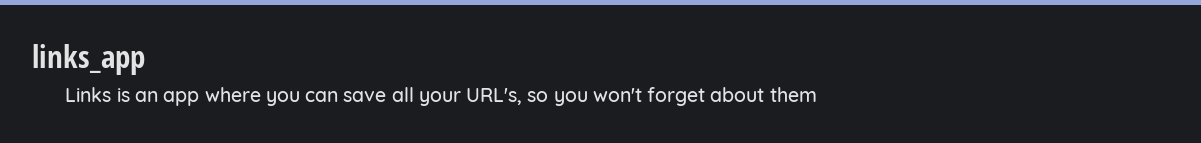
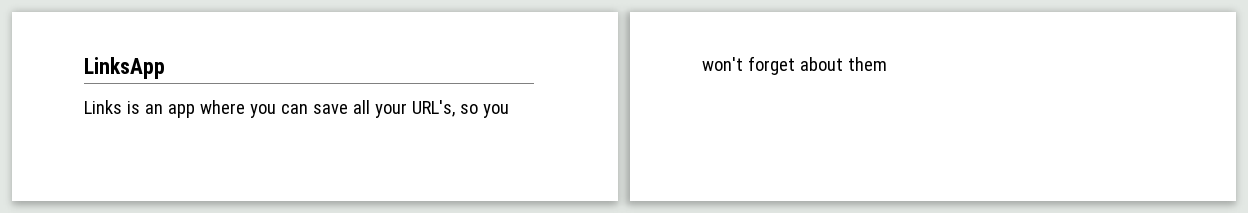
[32,44,145,75] links_app -> [84,57,165,79] LinksApp

